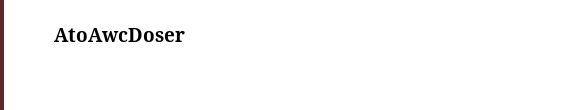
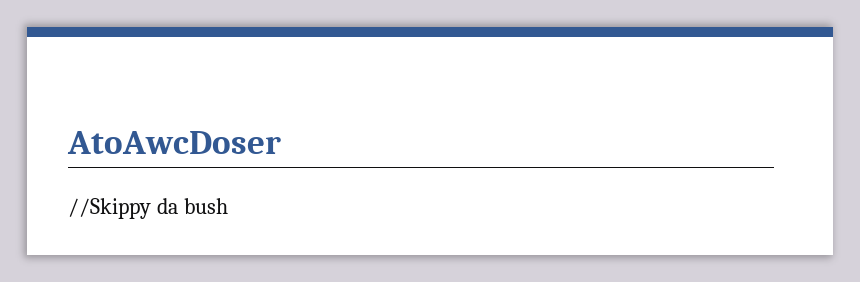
(185, 35) none -> [68,198,228,219] // //Skippy da bush

